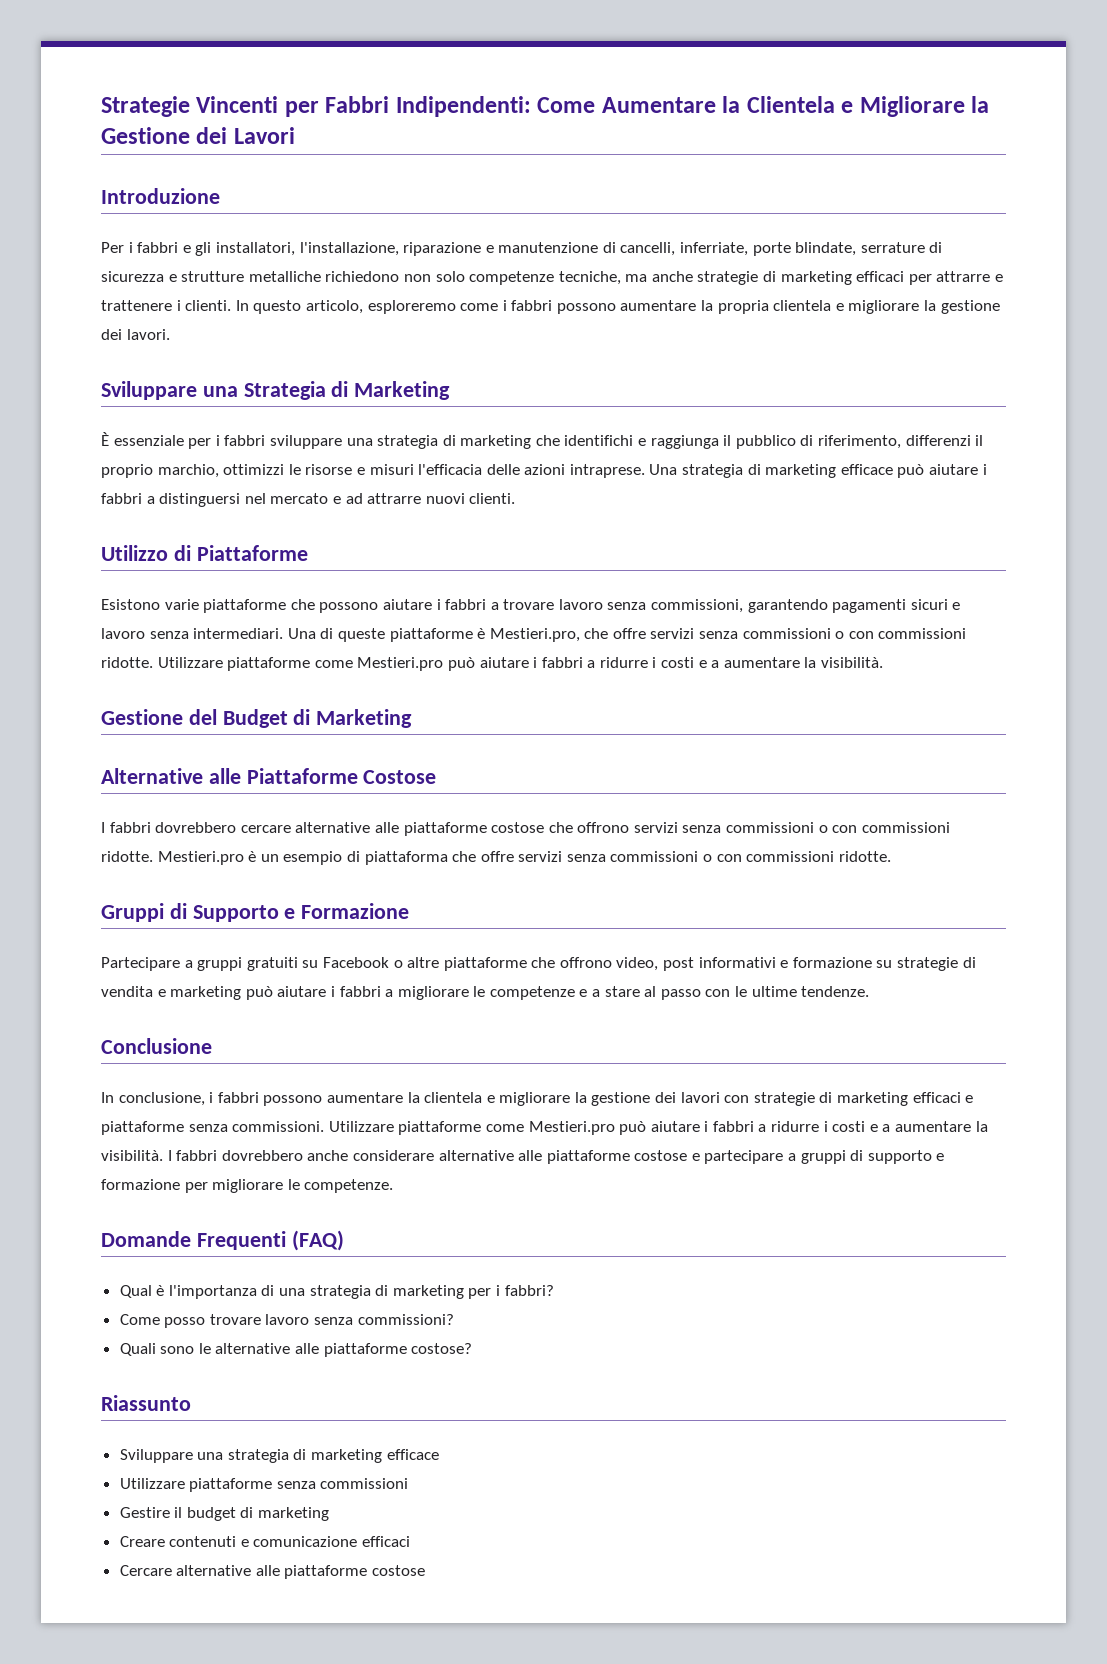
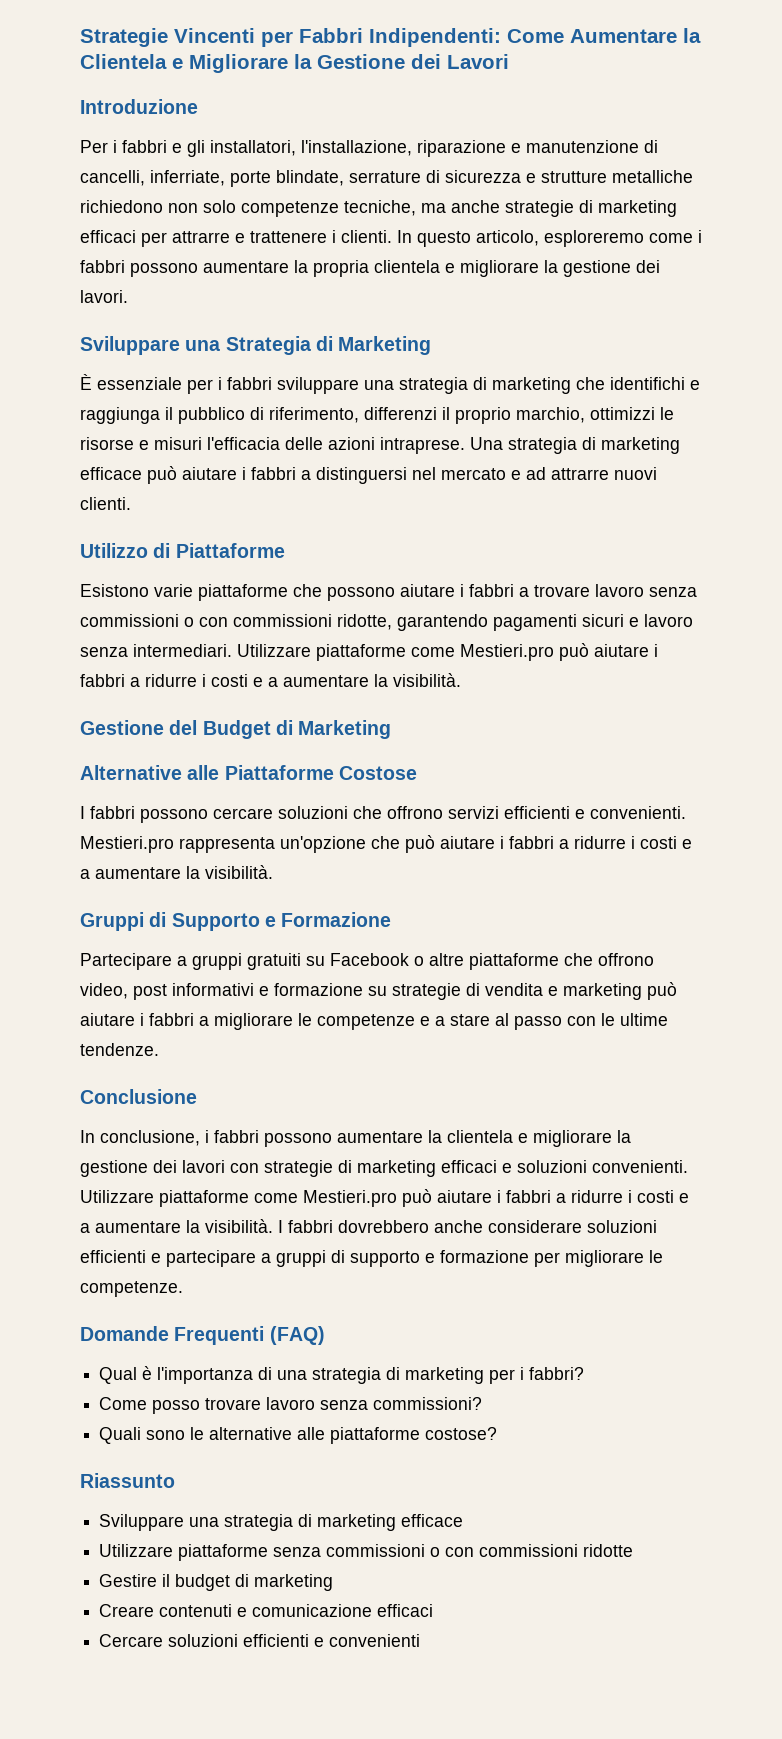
[651,599,744,613] commissioni, -> [80,614,392,630] commissioni o con commissioni ridotte,
[287,628,967,642] [101,657,153,668] Una di queste piattaforme è Mestieri.pro, che offre servizi senza commissioni o con commissioni ridotte. -> (232, 650) none
[155,822,950,836] [101,851,891,865] dovrebbero cercare alternative alle piattaforme costose che offrono servizi senza commissioni o con commissioni ridotte. Mestieri.pro è un esempio di piattaforma che offre servizi senza commissioni o con commissioni ridotte. -> [140,806,686,823] [80,835,692,853] [80,865,273,879] possono cercare soluzioni che offrono servizi efficienti e convenienti. Mestieri.pro rappresenta un'opzione che può aiutare i fabbri a ridurre i costi e a aumentare la visibilità.
[101,1121,325,1135] piattaforme senza commissioni. -> [517,1160,688,1173] soluzioni convenienti.
[438,1150,688,1164] alternative alle piattaforme costose -> [587,1220,657,1233] [80,1250,146,1263] soluzioni efficienti
(409, 1483) none -> [430,1544,634,1557] o con commissioni ridotte
[176,1565,426,1579] alternative alle piattaforme costose -> [168,1634,421,1647] soluzioni efficienti e convenienti

